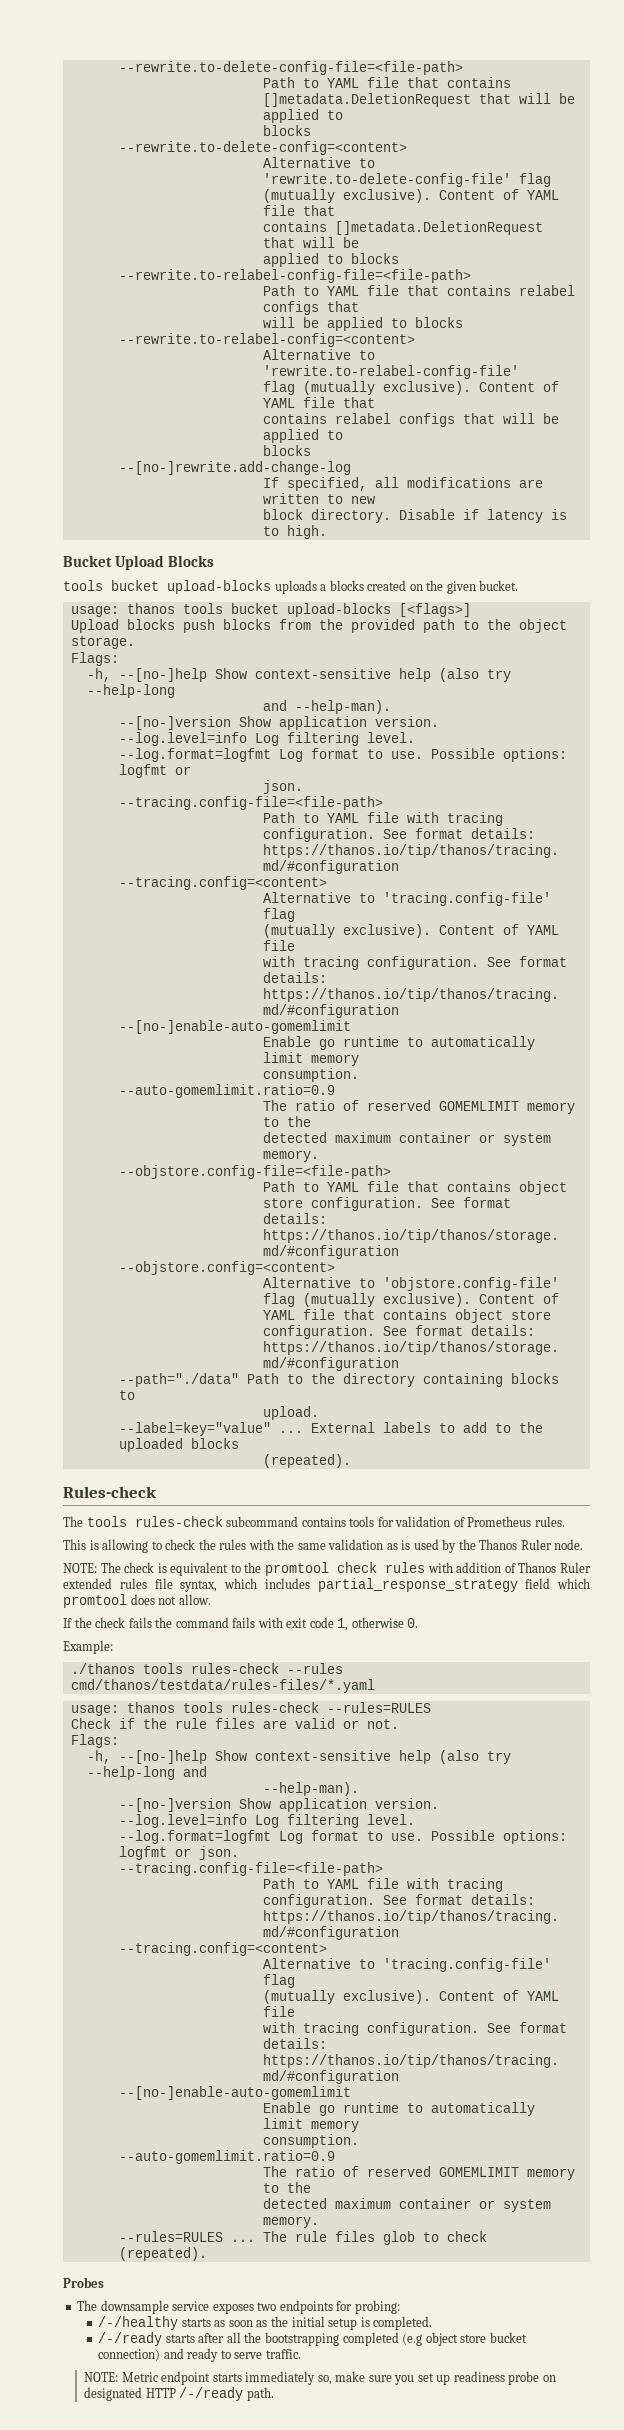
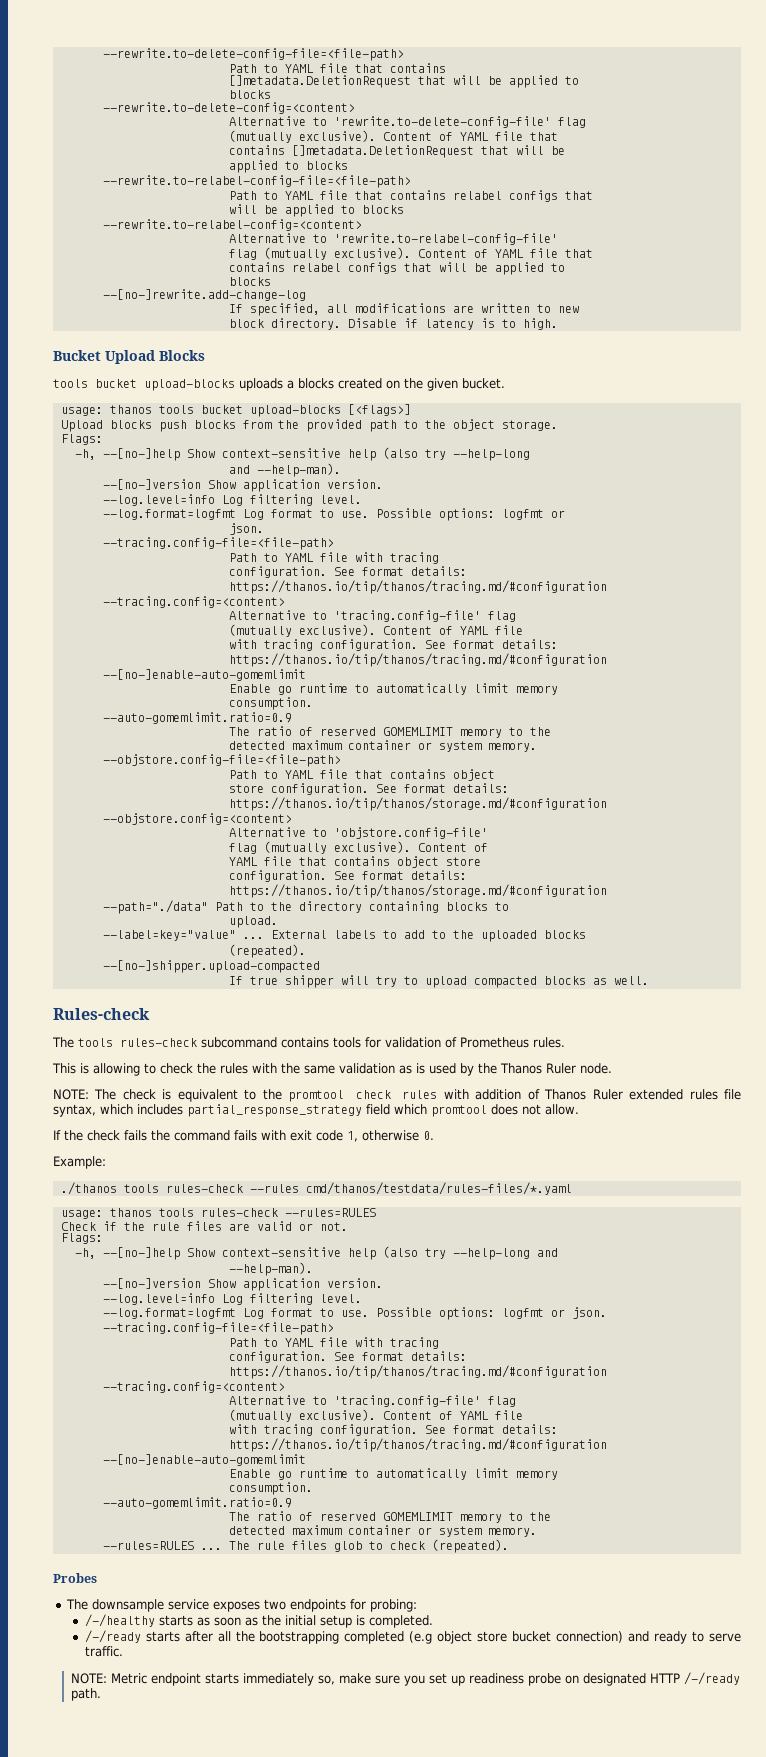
(351, 1461) none -> [102,960,320,973] [228,975,649,988] // --[no-]shipper.upload-compacted // If true shipper will try to upload compacted blocks as well.

